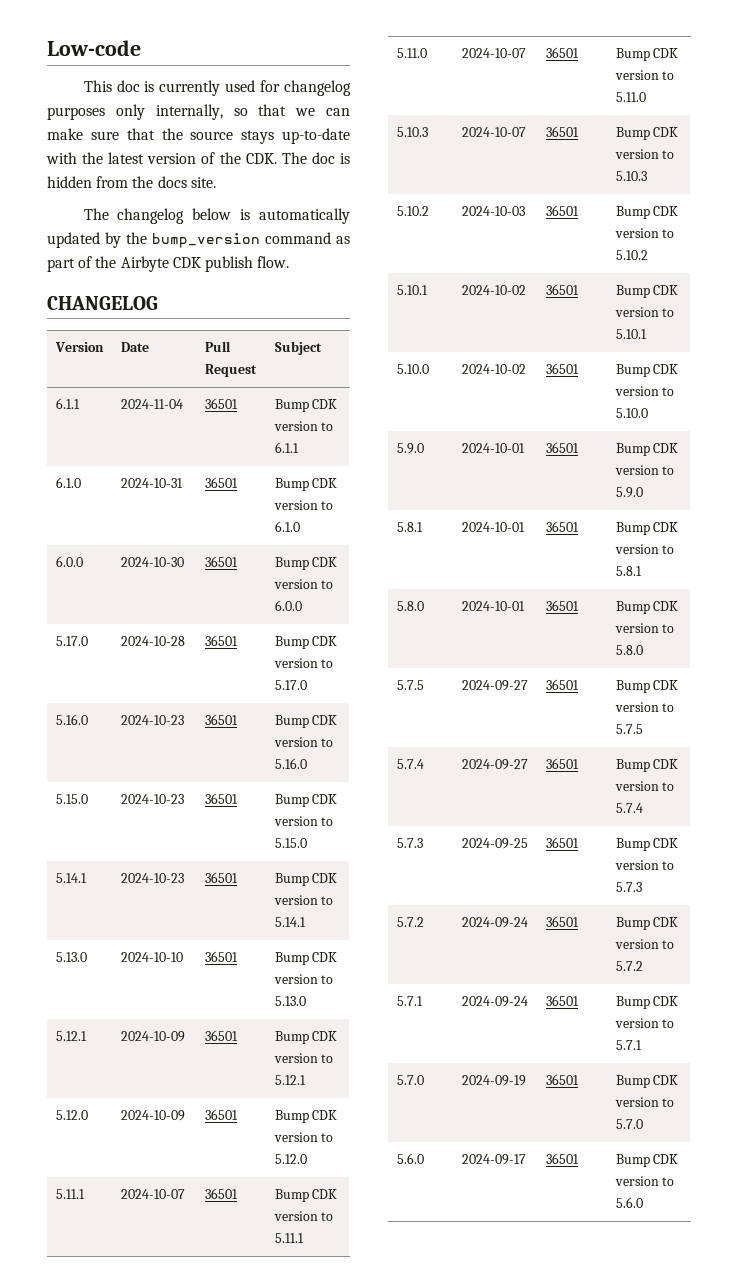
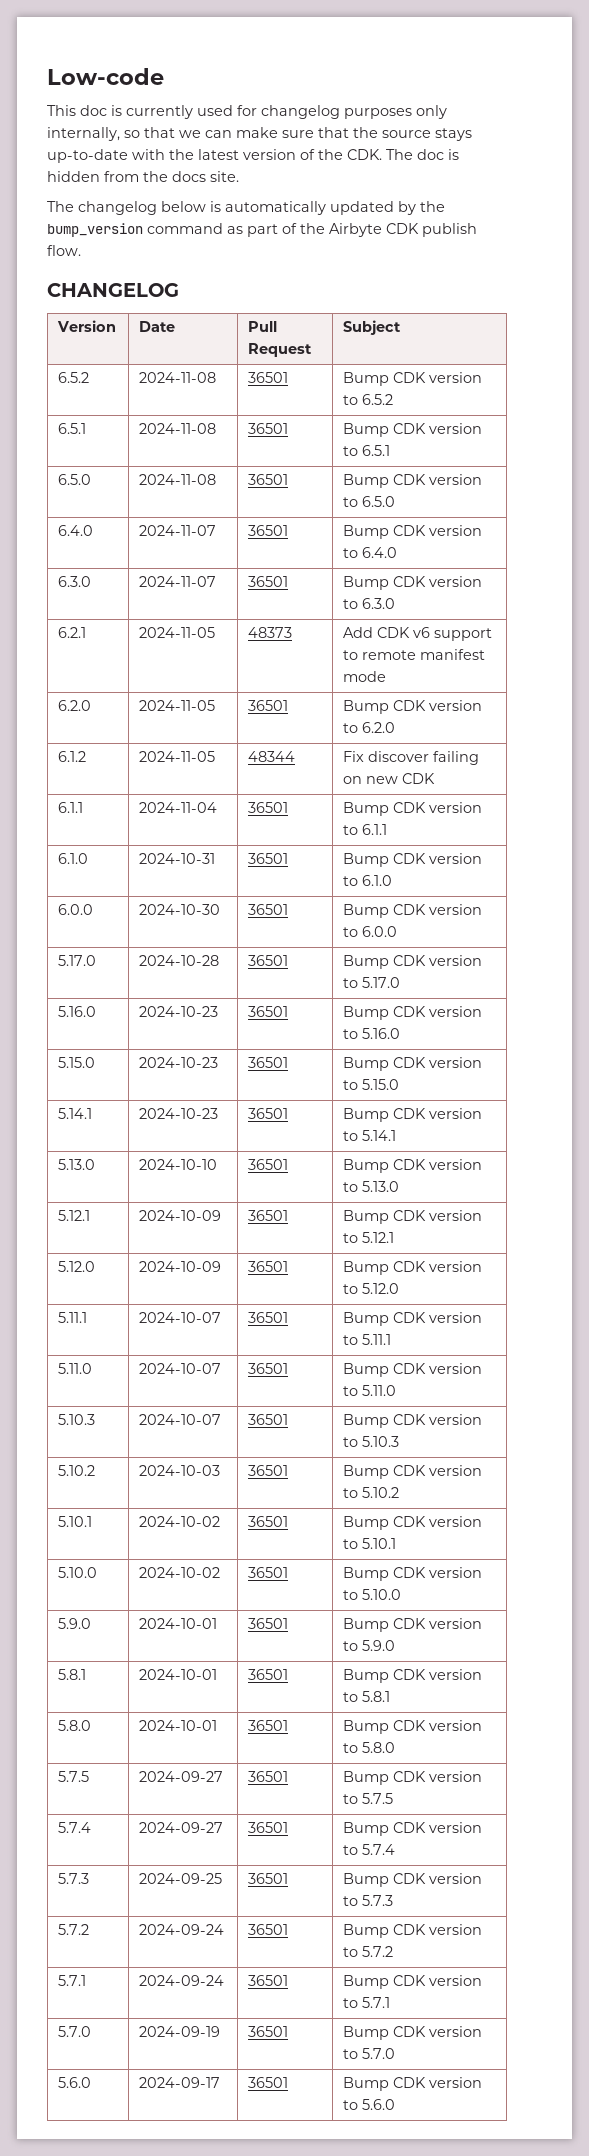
(322, 348) none -> [58,372,90,383] [139,372,217,383] [248,372,289,383] [343,372,483,386] [343,394,394,405] [58,423,87,434] [139,423,217,434] [248,423,289,434] [343,423,483,437] [343,445,391,456] [58,474,92,485] [139,474,217,485] [248,474,289,485] [343,474,483,488] [343,496,396,507] [58,525,94,536] [139,525,217,536] [248,525,289,536] [343,525,483,539] [343,547,398,558] [58,576,92,587] [139,576,217,587] [248,576,289,587] [343,576,483,590] [343,598,396,609] [58,627,87,638] [139,627,216,638] [248,627,293,638] [343,627,493,641] [343,649,486,660] [343,671,387,682] [58,700,92,711] [139,700,216,711] [248,700,289,711] [343,700,483,714] [343,722,396,733] [58,751,87,762] [139,751,216,762] [248,751,296,762] [343,751,480,765] [343,773,436,784] // 6.5.2 | 2024-11-08 | 36501 | Bump CDK version to 6.5.2 // 6.5.1 | 2024-11-08 | 36501 | Bump CDK version to 6.5.1 // 6.5.0 | 2024-11-08 | 36501 | Bump CDK version to 6.5.0 // 6.4.0 | 2024-11-07 | 36501 | Bump CDK version to 6.4.0 // 6.3.0 | 2024-11-07 | 36501 | Bump CDK version to 6.3.0 // 6.2.1 | 2024-11-05 | 48373 | Add CDK v6 support to remote manifest mode // 6.2.0 | 2024-11-05 | 36501 | Bump CDK version to 6.2.0 // 6.1.2 | 2024-11-05 | 48344 | Fix discover failing on new CDK

